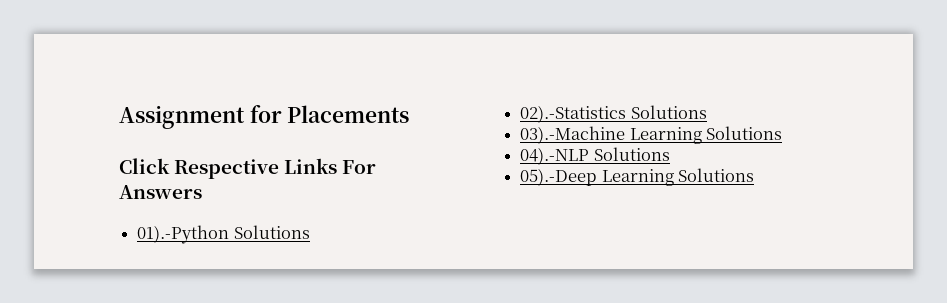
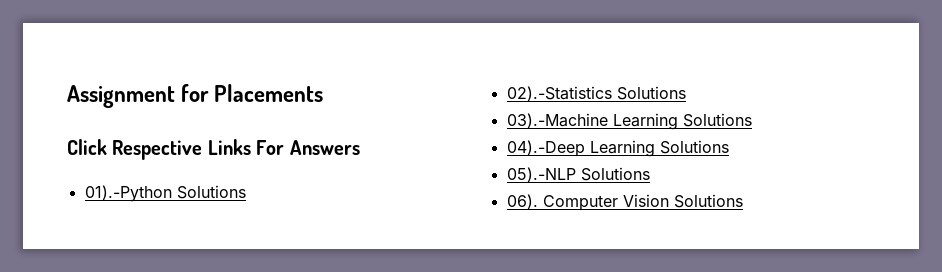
[520,147,670,165] [520,168,755,186] 04).-NLP Solutions // 05).-Deep Learning Solutions -> [506,140,729,157] [506,167,650,182] [506,194,743,211] 04).-Deep Learning Solutions // 05).-NLP Solutions // 06). Computer Vision Solutions

